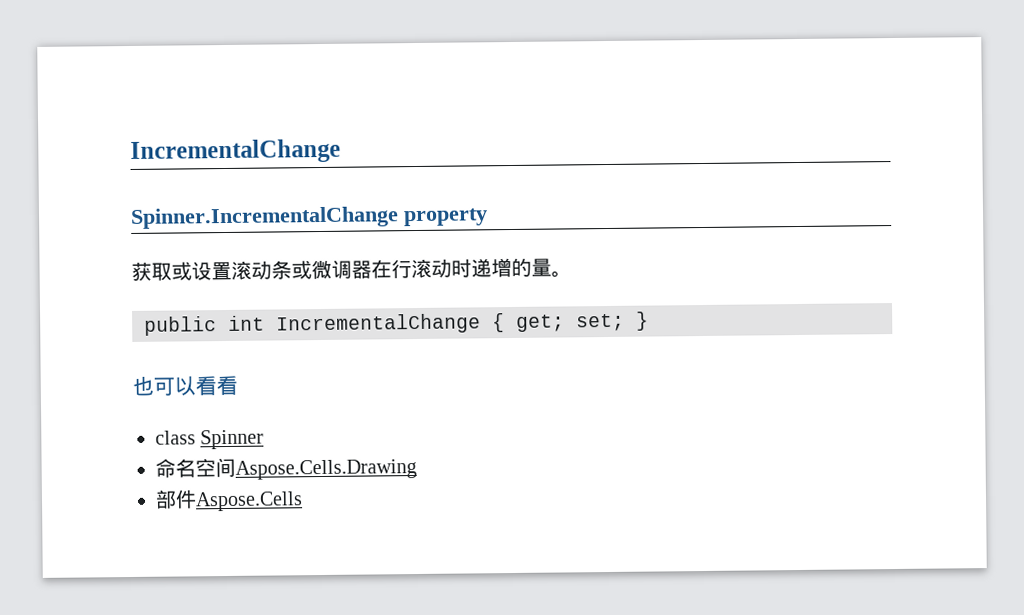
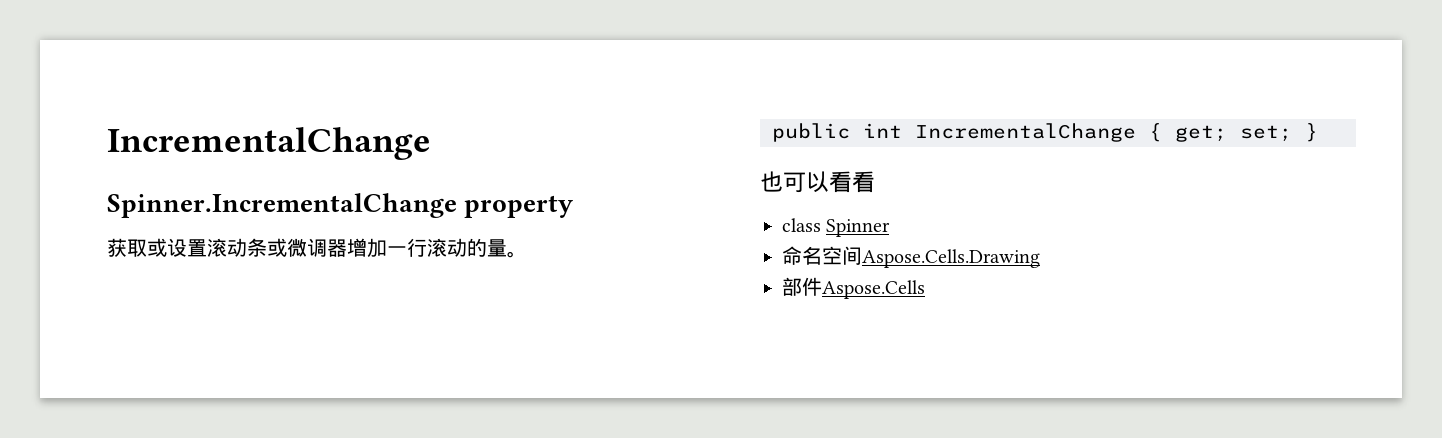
[371,258,512,279] 在行滚动时递增 -> [347,238,467,258] 增加一行滚动

